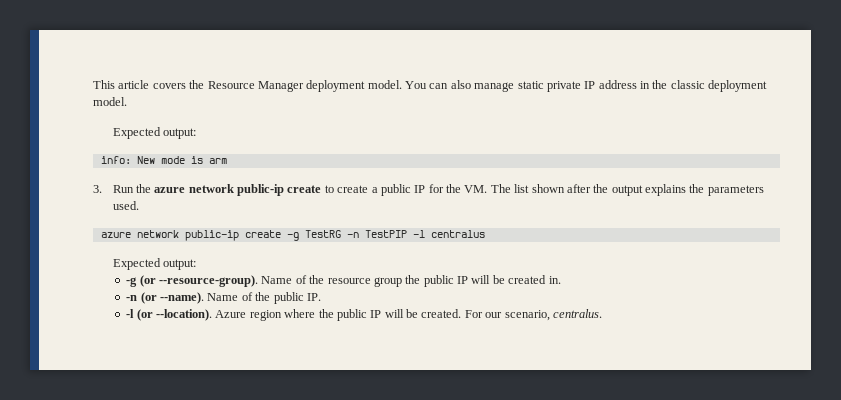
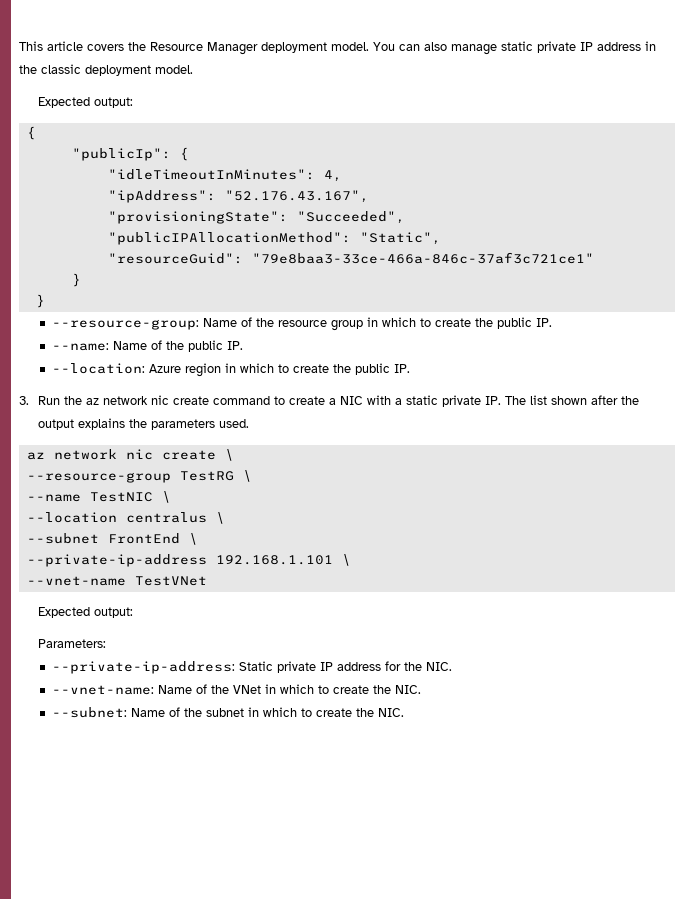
[100,156,227,164] [93,184,488,196] info: New mode is arm // 3. Run the azure network public-ip create to create a public IP for the VM. -> [26,126,36,140] [71,147,189,161] [107,169,342,182] [107,190,369,203] [107,211,405,224] [107,232,441,245] [107,252,594,264] [71,273,81,287] [35,294,45,308] [51,317,552,331] [51,340,243,352] [51,363,410,377] [19,395,501,407] { // "publicIp": { // "idleTimeoutInMinutes": 4, // "ipAddress": "52.176.43.167", // "provisioningState": "Succeeded", // "publicIPAllocationMethod": "Static", // "resourceGuid": "79e8baa3-33ce-466a-846c-37af3c721ce1" // } // } // --resource-group: Name of the resource group in which to create the public IP. // --name: Name of the public IP. // --location: Azure region in which to create the public IP. // 3. Run the az network nic create command to create a NIC with a static private IP.
[100,230,485,241] [112,258,196,270] [126,275,561,287] [126,292,321,304] [126,309,602,321] azure network public-ip create -g TestRG -n TestPIP -l centralus // Expected output: // -g (or --resource-group). Name of the resource group the public IP will be created in. // -n (or --name). Name of the public IP. // -l (or --location). Azure region where the public IP will be created. For our scenario, centralus. -> [26,449,234,461] [26,470,252,483] [26,491,171,503] [26,512,225,524] [26,533,198,545] [26,554,351,567] [26,576,207,586] [37,607,133,618] [37,639,106,648] [51,661,452,674] [51,684,421,695] [51,707,404,718] az network nic create \ // --resource-group TestRG \ // --name TestNIC \ // --location centralus \ // --subnet FrontEnd \ // --private-ip-address 192.168.1.101 \ // --vnet-name TestVNet // Expected output: // Parameters: // --private-ip-address: Static private IP address for the NIC. // --vnet-name: Name of the VNet in which to create the NIC. // --subnet: Name of the subnet in which to create the NIC.

